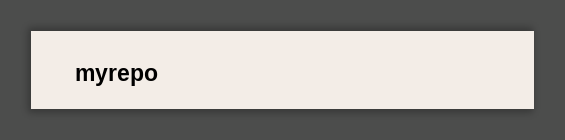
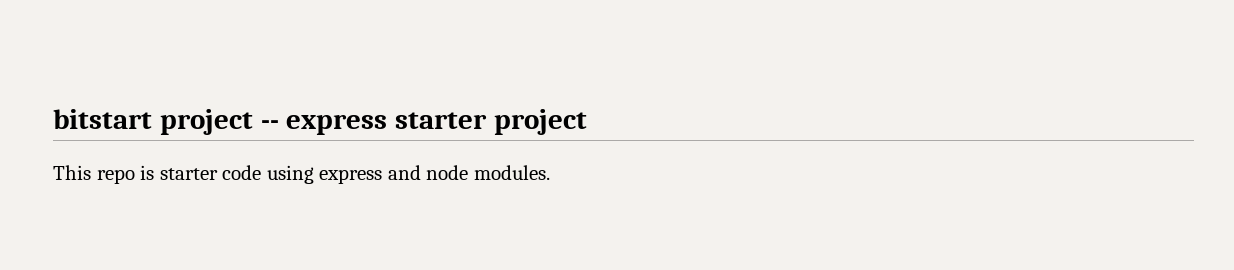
[75,68,158,86] myrepo -> [53,109,588,135] [53,165,550,184] bitstart project -- express starter project // This repo is starter code using express and node modules.

